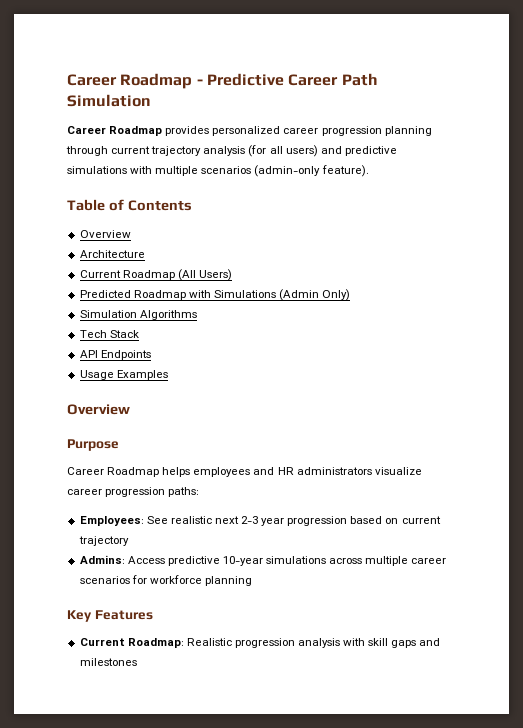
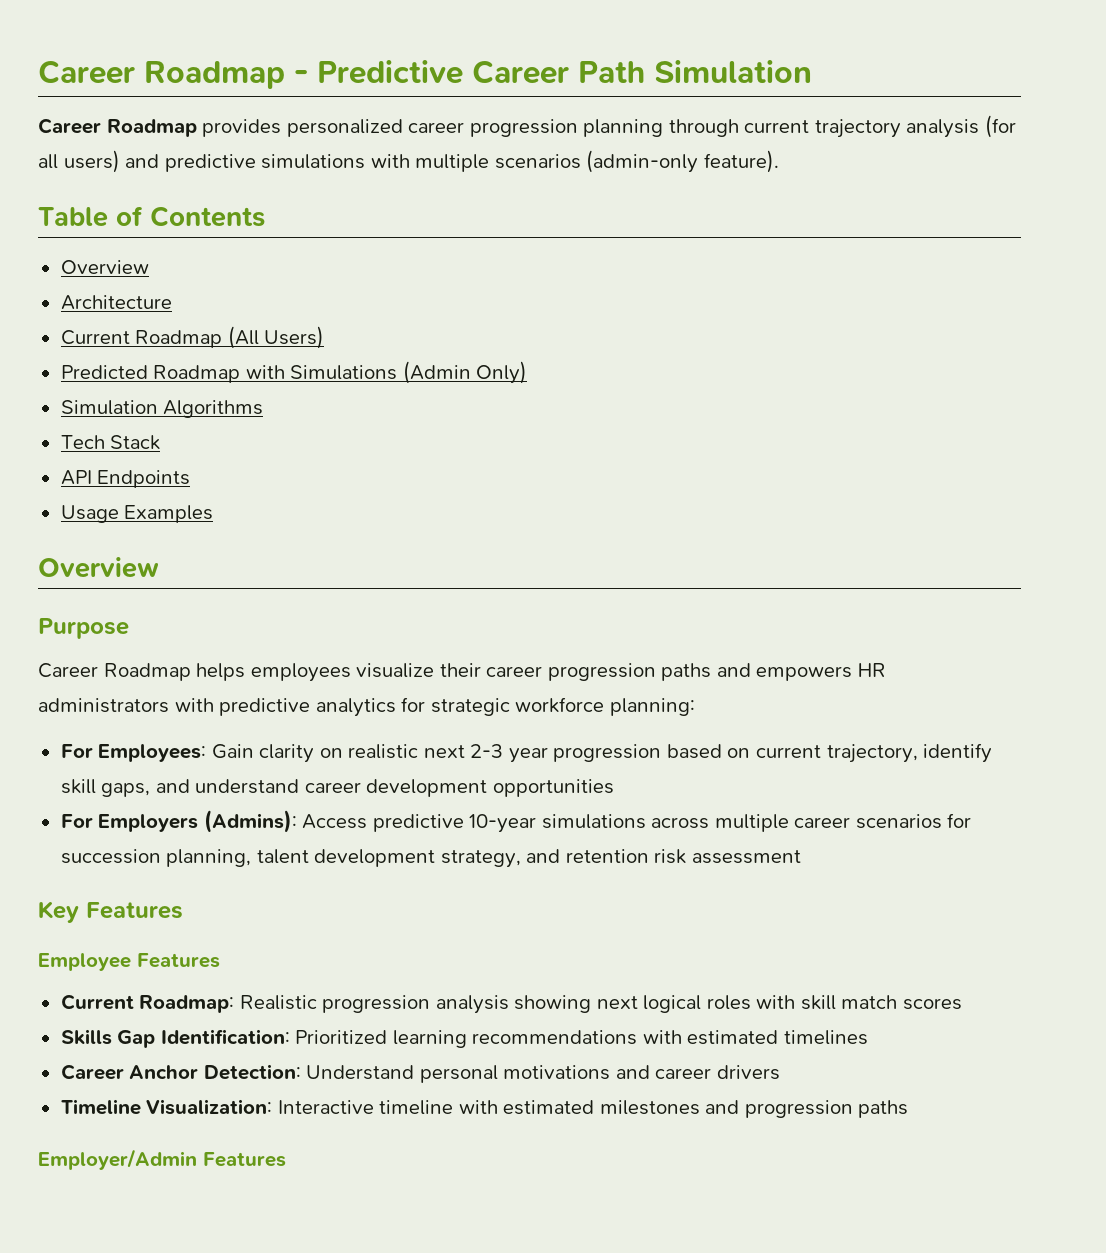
[253,467,422,475] [67,487,200,497] [79,516,168,526] and HR administrators visualize career progression paths: // Employees: See -> [356,663,886,681] [38,697,695,717] [60,744,343,763] visualize their career progression paths and empowers HR administrators with predictive analytics for strategic workforce planning: // For Employees: Gain clarity on
[78,536,129,546] [79,555,125,564] trajectory // Admins: -> [826,743,993,763] [60,779,614,797] [60,810,297,833] trajectory, identify skill gaps, and understand career development opportunities // For Employers (Admins):
[149,575,252,586] workforce planning -> [60,849,801,868] succession planning, talent development strategy, and retention risk assessment
(153, 615) none -> [38,953,220,971] // Employee Features
[343,638,441,648] [79,658,137,666] with skill gaps and milestones -> [514,995,962,1013] [60,1029,868,1048] [60,1064,780,1083] [60,1099,909,1118] [38,1149,286,1170] showing next logical roles with skill match scores // Skills Gap Identification: Prioritized learning recommendations with estimated timelines // Career Anchor Detection: Understand personal motivations and career drivers // Timeline Visualization: Interactive timeline with estimated milestones and progression paths // Employer/Admin Features

